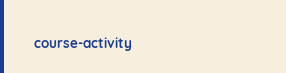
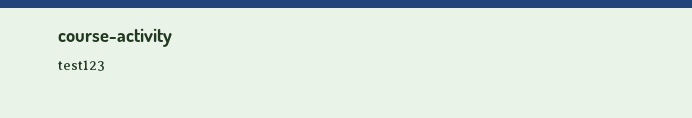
(132, 44) none -> [58,60,105,71] // test123

